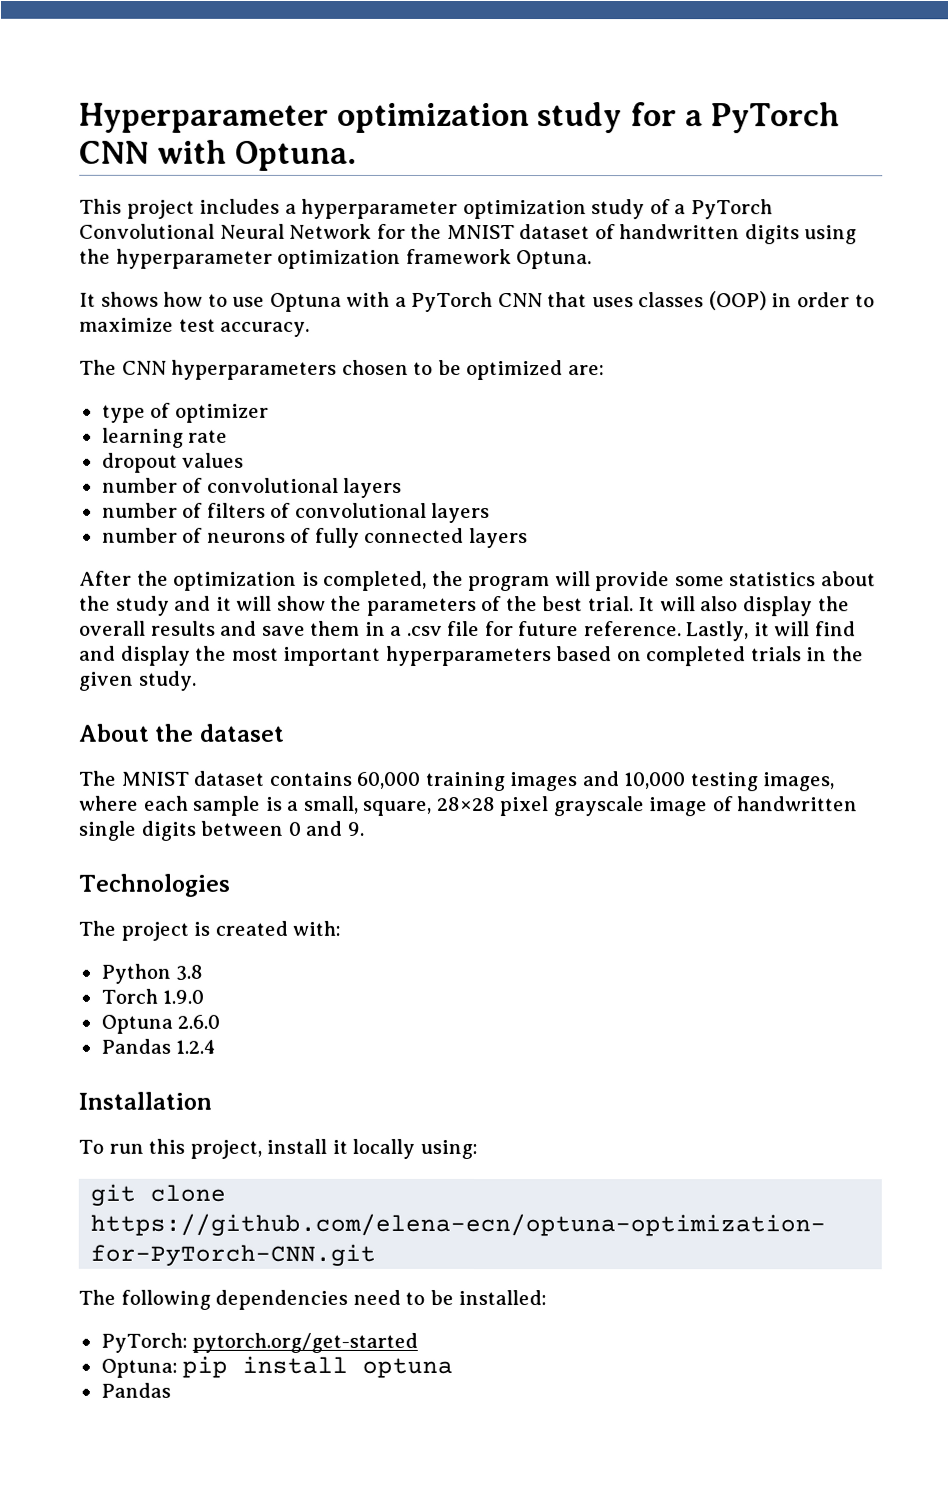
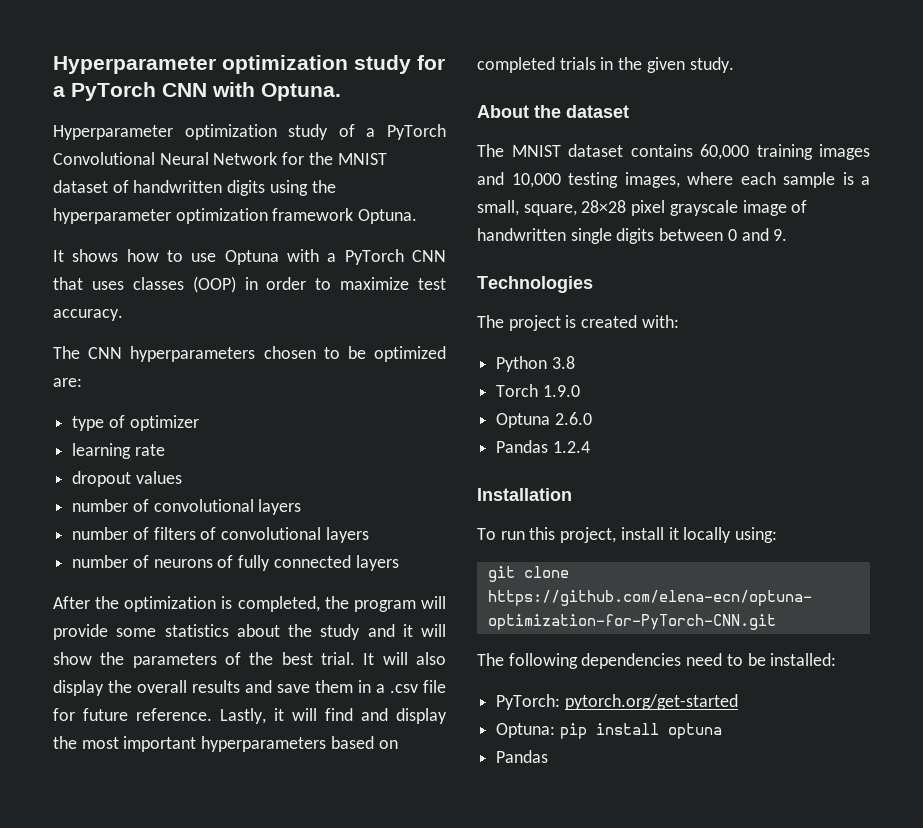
[79,198,459,219] This project includes a hyperparameter -> [53,125,173,140] Hyperparameter

